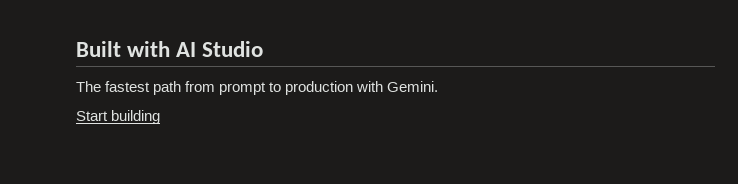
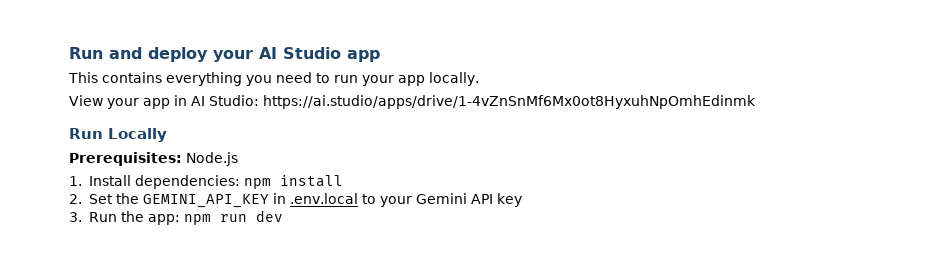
[76,41,264,57] [76,81,439,95] [76,110,161,124] Built with AI Studio // The fastest path from prompt to production with Gemini. // Start building -> [69,47,380,62] [68,72,479,86] [69,95,756,109] [69,128,167,142] [69,152,238,166] [69,175,343,189] [69,193,522,208] [69,210,283,225] Run and deploy your AI Studio app // This contains everything you need to run your app locally. // View your app in AI Studio: https://ai.studio/apps/drive/1-4vZnSnMf6Mx0ot8HyxuhNpOmhEdinmk // Run Locally // Prerequisites: Node.js // 1. Install dependencies: npm install // 2. Set the GEMINI_API_KEY in .env.local to your Gemini API key // 3. Run the app: npm run dev

